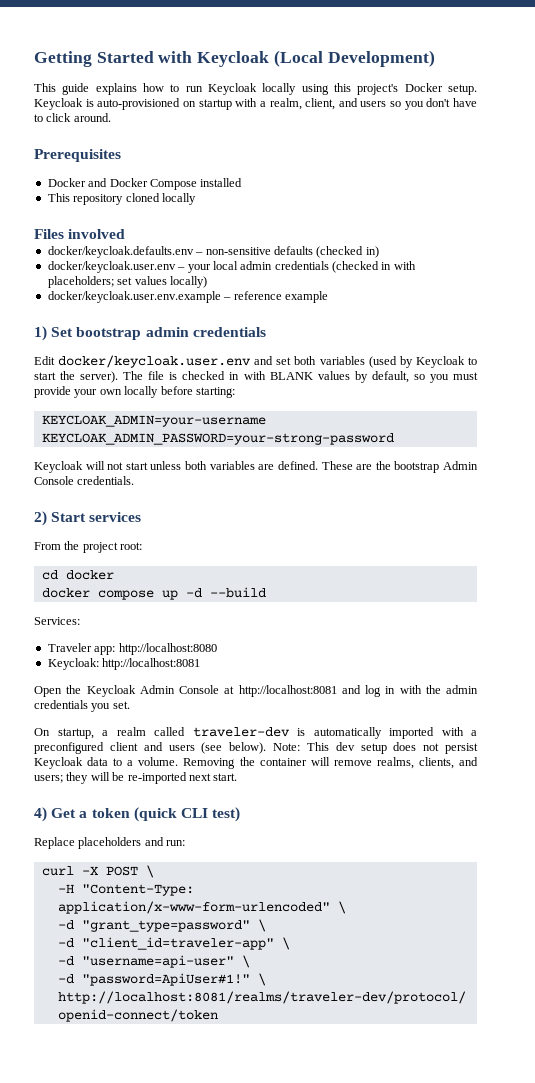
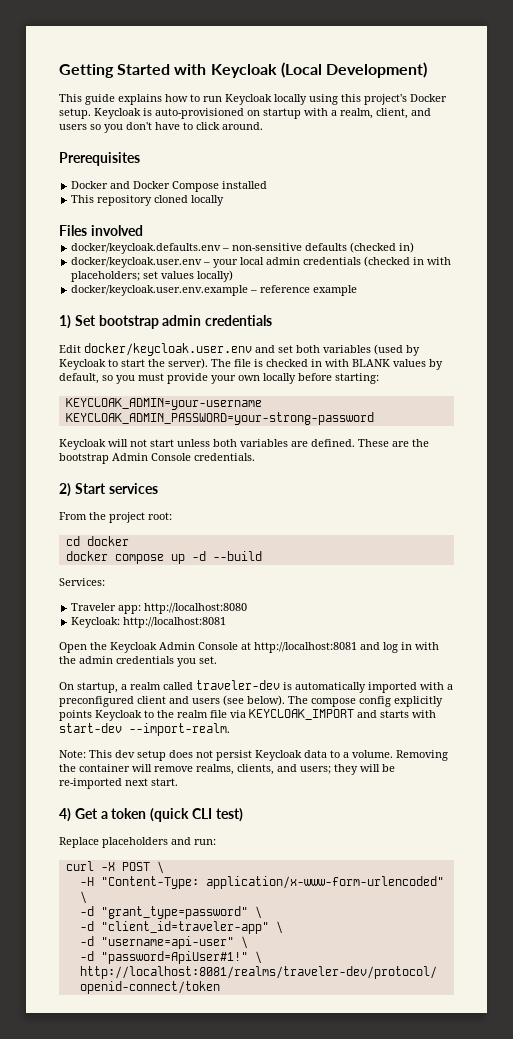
(267, 748) none -> [288,696,443,707] [59,709,436,721] [59,723,230,736] The compose config explicitly points Keycloak to the realm file via KEYCLOAK_IMPORT and starts with start-dev --import-realm. //

